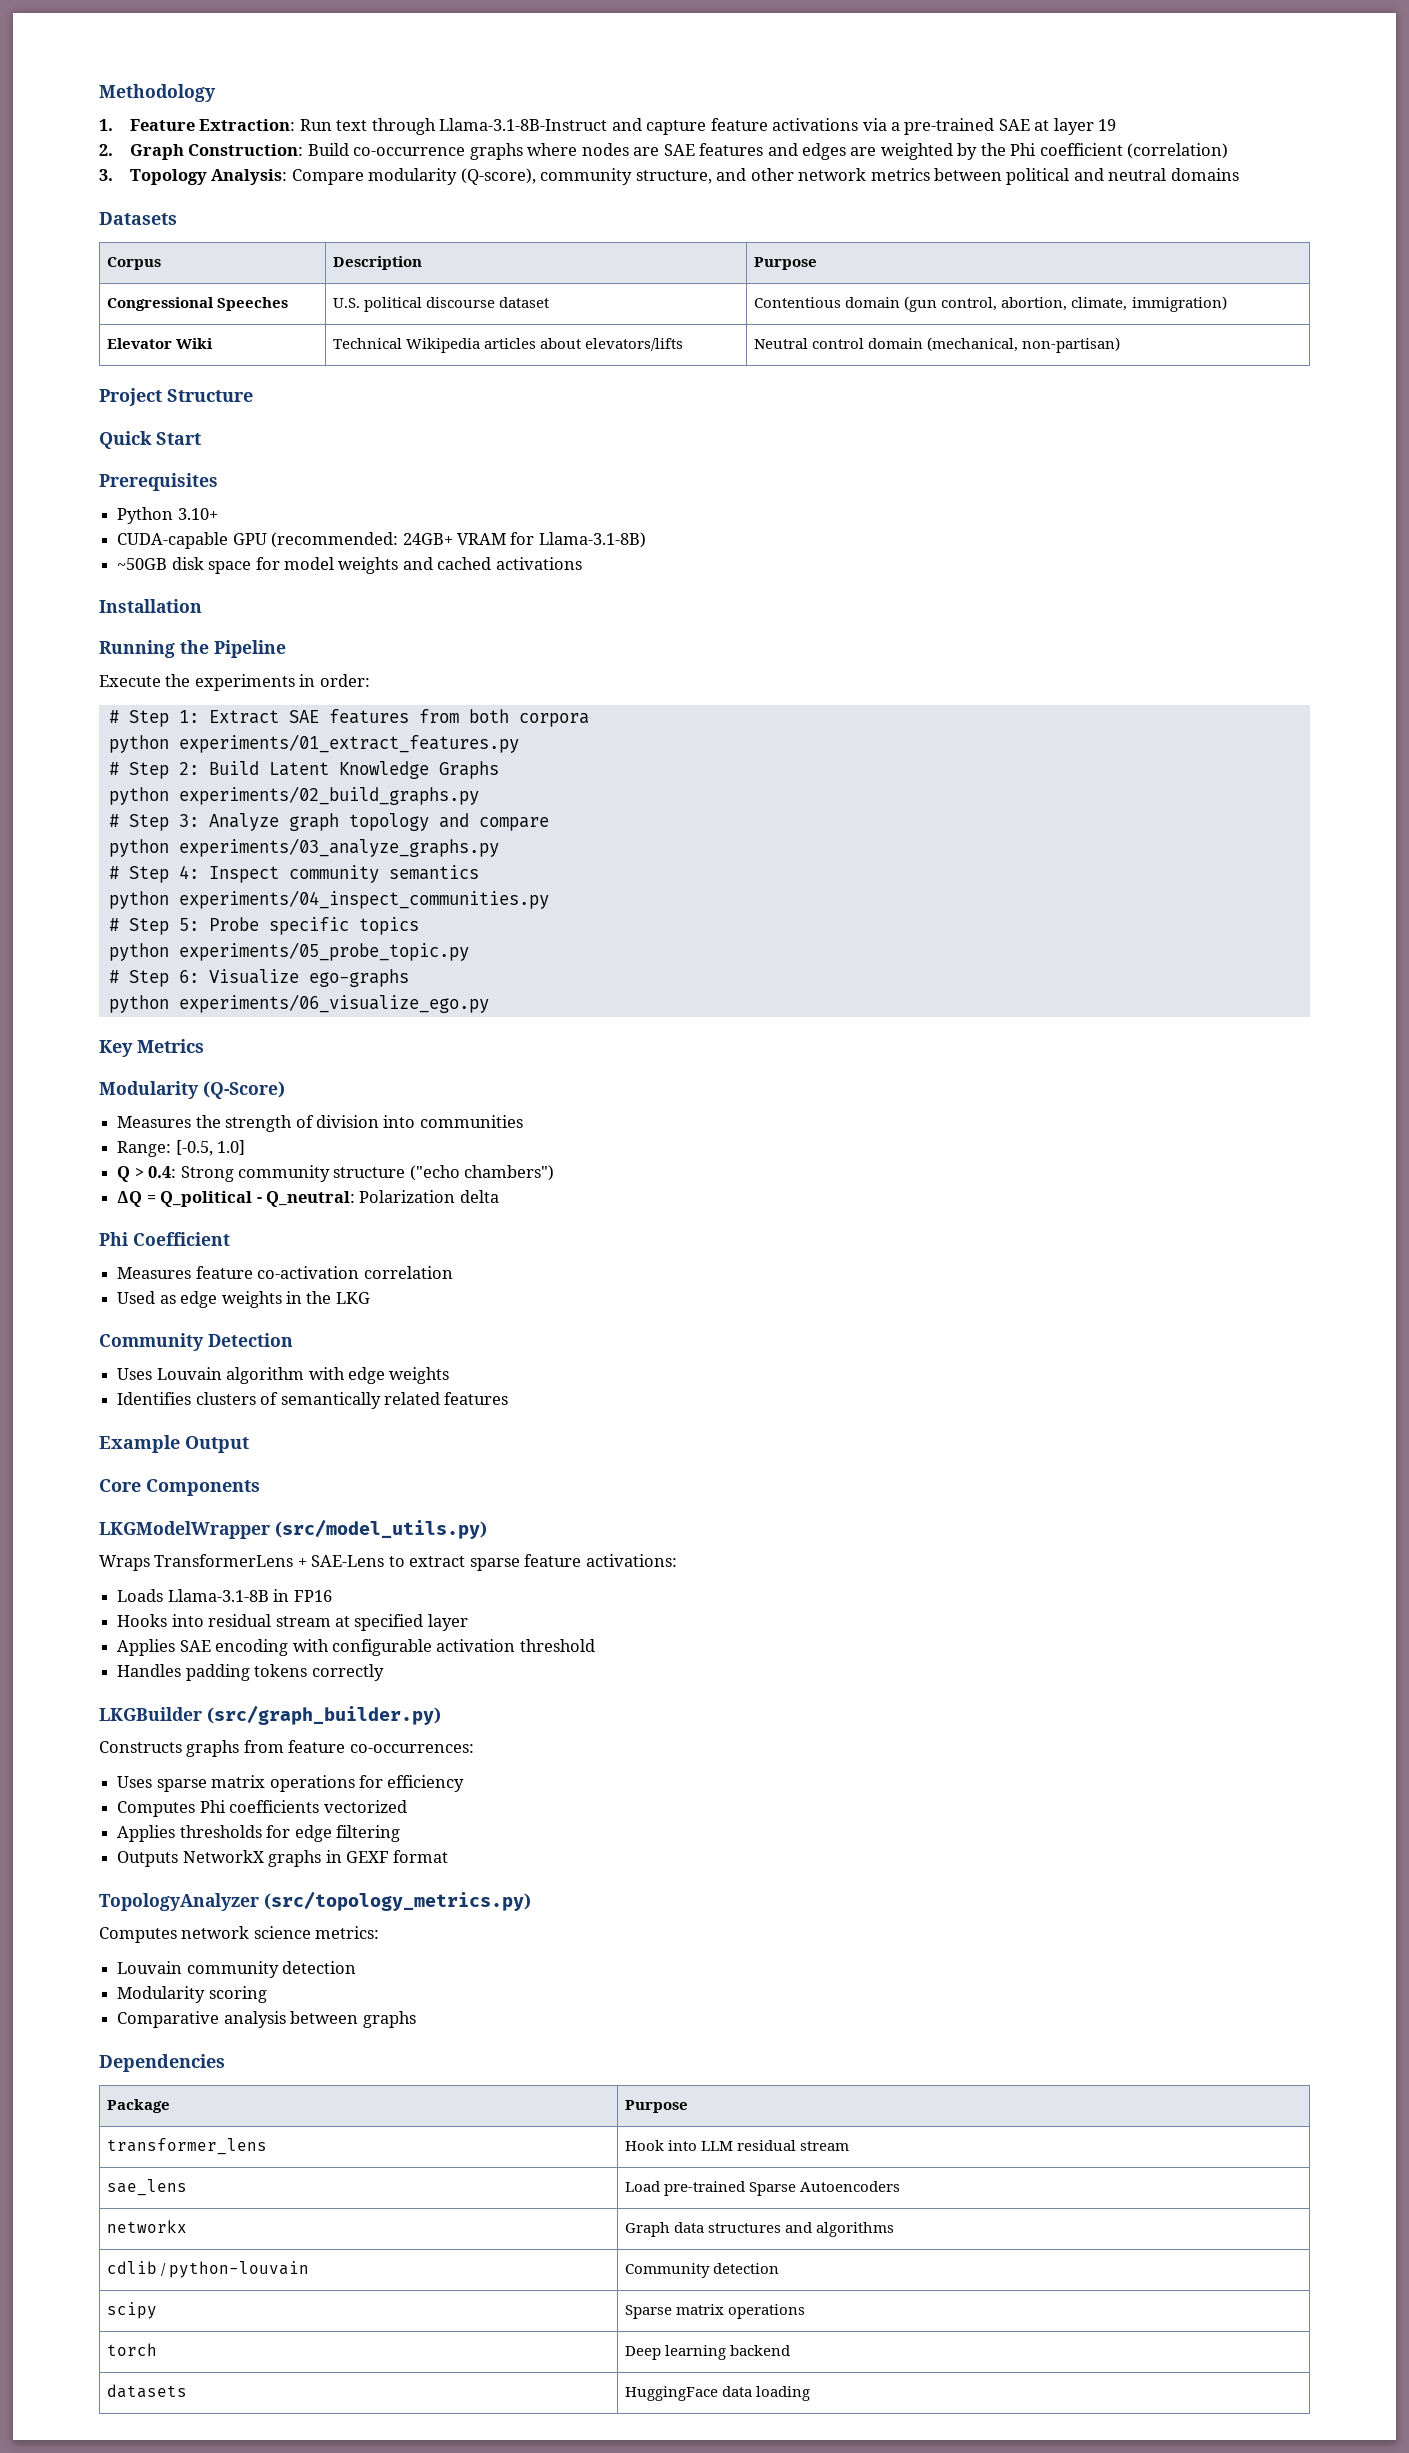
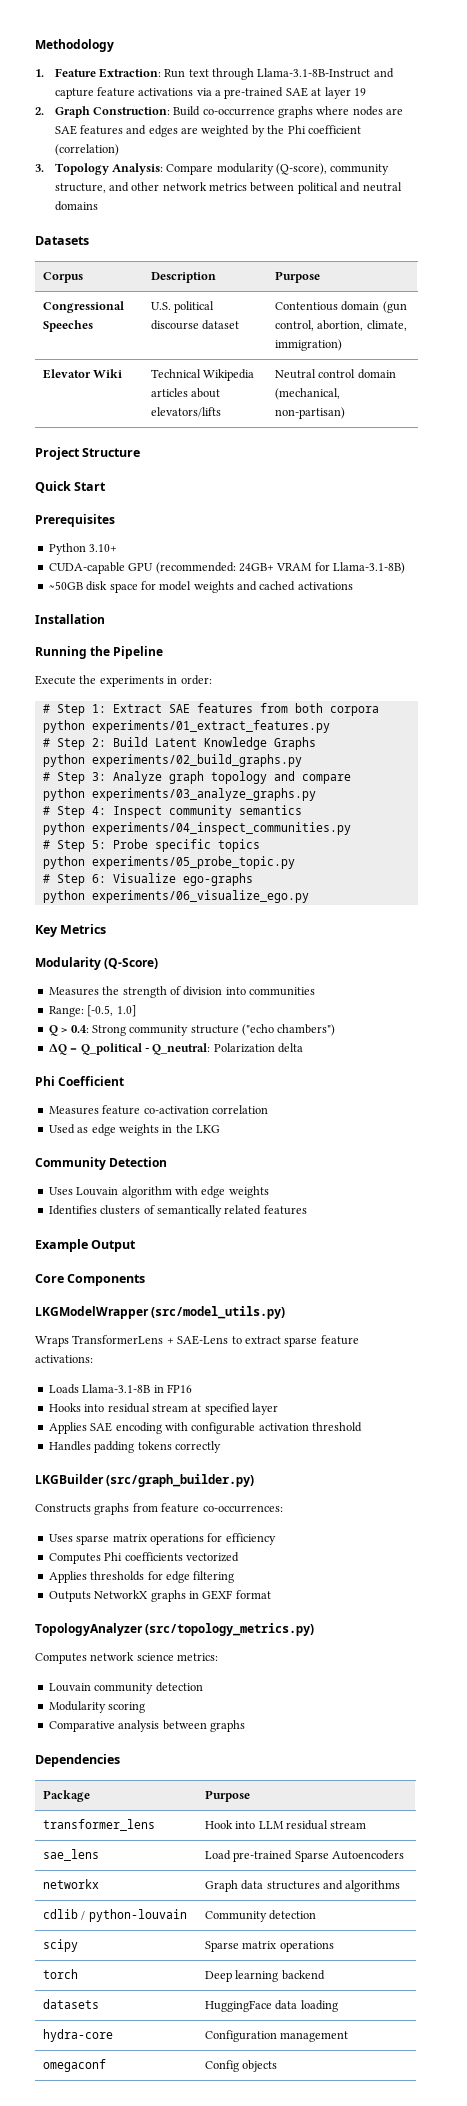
(811, 2393) none -> [42,2029,113,2042] [204,2030,349,2042] [42,2059,106,2072] [204,2060,278,2072] // hydra-core | Configuration management // omegaconf | Config objects

